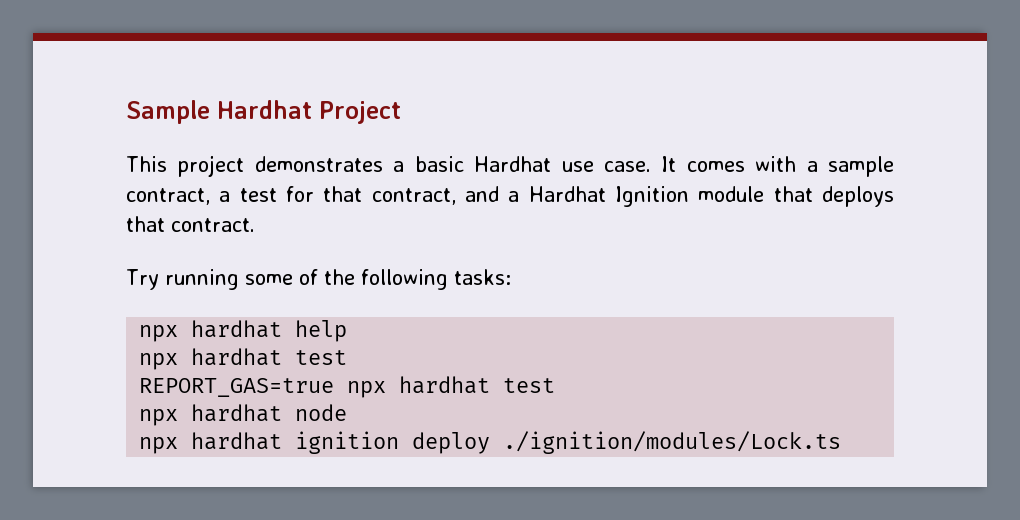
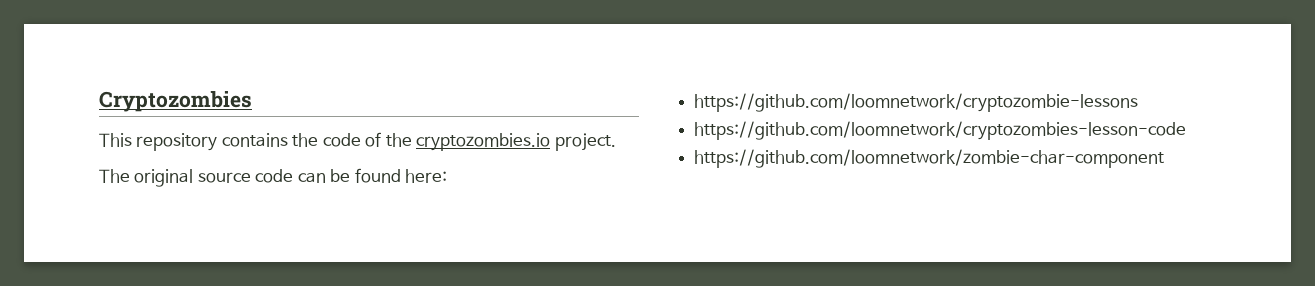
[126,100,401,124] [126,155,894,177] [126,186,895,207] [126,216,255,232] [126,269,511,290] [139,320,348,342] [139,348,348,370] [139,376,556,398] [139,404,348,426] [139,431,842,454] Sample Hardhat Project // This project demonstrates a basic Hardhat use case. It comes with a sample contract, a test for that contract, and a Hardhat Ignition module that deploys that contract. // Try running some of the following tasks: // npx hardhat help // npx hardhat test // REPORT_GAS=true npx hardhat test // npx hardhat node // npx hardhat ignition deploy ./ignition/modules/Lock.ts -> [99,91,252,112] [99,132,616,151] [99,168,448,187] [694,93,1139,112] [694,121,1187,140] [694,149,1165,168] Cryptozombies // This repository contains the code of the cryptozombies.io project. // The original source code can be found here: // https://github.com/loomnetwork/cryptozombie-lessons // https://github.com/loomnetwork/cryptozombies-lesson-code // https://github.com/loomnetwork/zombie-char-component

